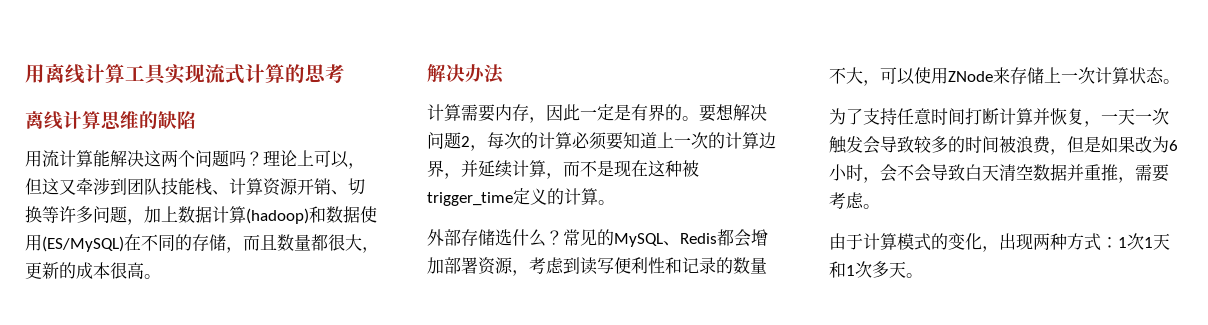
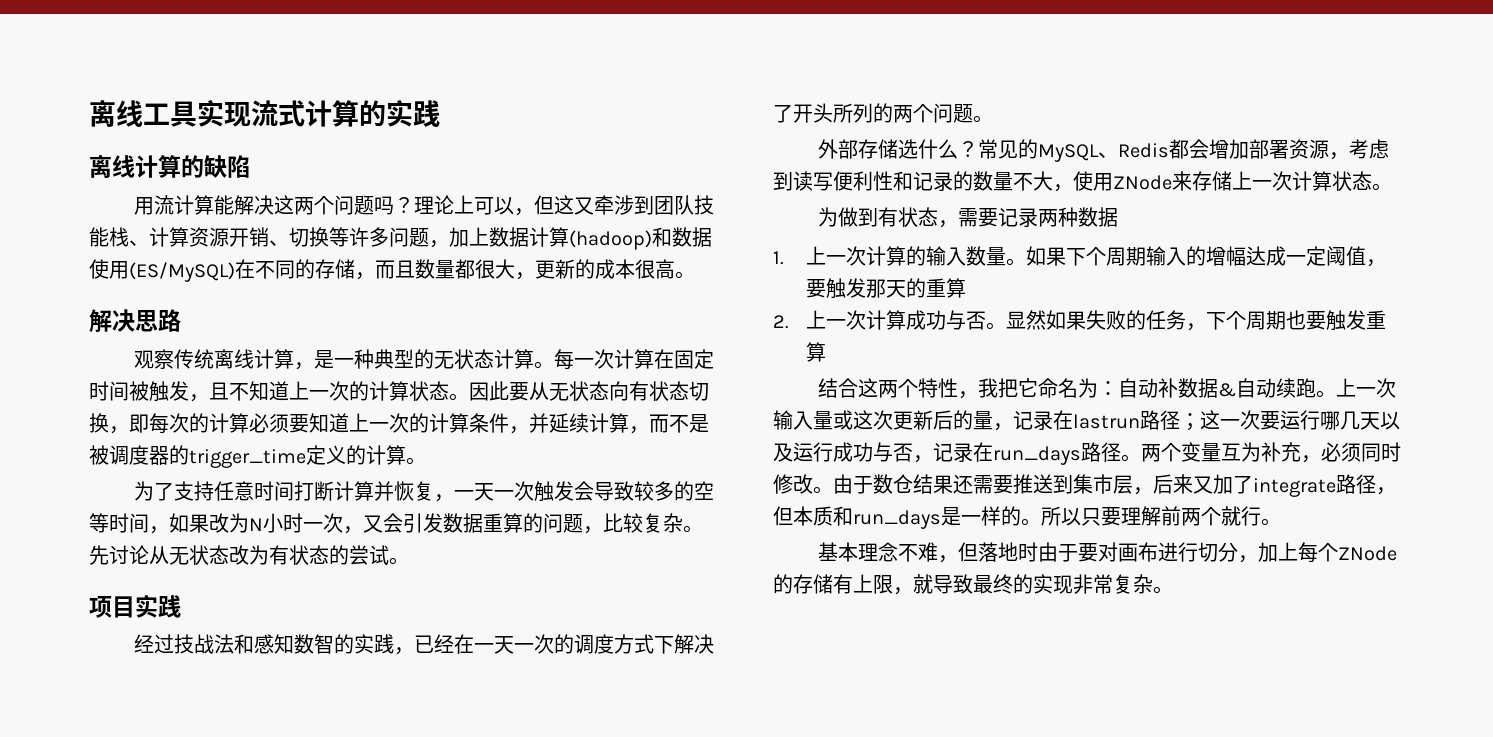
[25,64,125,84] 用离线计算 -> [89,100,143,127] 离线
[305,64,345,83] [25,110,139,130] 思考 // 离线计算思维 -> [386,100,440,127] [89,155,181,178] 实践 // 离线计算
[465,64,504,84] [427,104,767,123] [427,132,487,151] 办法 // 计算需要内存，因此一定是有界的。要想解决问题2， -> [135,309,181,332] [134,349,715,370] [89,381,709,402] [89,413,149,434] 思路 // 观察传统离线计算，是一种典型的无状态计算。每一次计算在固定时间被触发，且不知道上一次的计算状态。因此要从无状态向有状态切换，即
[759,132,776,149] [427,160,444,177] 边界 -> [469,413,509,433] 条件
[614,160,699,177] 现在这种被 -> [89,445,189,465] 被调度器的
(615, 202) none -> [134,481,715,502] [89,513,703,534] [89,545,409,565] [89,594,181,618] [134,634,715,655] [773,103,993,123] // 为了支持任意时间打断计算并恢复，一天一次触发会导致较多的空等时间，如果改为N小时一次，又会引发数据重算的问题，比较复杂。先讨论从无状态改为有状态的尝试。 // 项目实践 // 经过技战法和感知数智的实践，已经在一天一次的调度方式下解决了开头所列的两个问题。
[880,67,915,85] 可以 -> (1073, 188) none
[846,108,1169,127] [829,136,1178,155] [829,164,1169,183] [829,192,880,209] [829,233,1170,252] [829,261,906,278] 了支持任意时间打断计算并恢复，一天一次触发会导致较多的时间被浪费，但是如果改为6小时，会不会导致白天清空数据并重推，需要考虑。 // 由于计算模式的变化，出现两种方式：1次1天和1次多天 -> [838,207,1119,228] [773,246,1386,267] [805,278,966,299] [773,310,1386,331] [805,342,826,362] [818,378,1397,399] [773,410,1400,431] [773,442,1401,465] [773,474,1396,497] [773,506,1281,529] [818,542,1398,563] [773,574,1153,595] 做到有状态，需要记录两种数据 // 1.上一次计算的输入数量。如果下个周期输入的增幅达成一定阈值，要触发那天的重算 // 2.上一次计算成功与否。显然如果失败的任务，下个周期也要触发重算 // 结合这两个特性，我把它命名为：自动补数据&自动续跑。上一次输入量或这次更新后的量，记录在lastrun路径；这一次要运行哪几天以及运行成功与否，记录在run_days路径。两个变量互为补充，必须同时修改。由于数仓结果还需要推送到集市层，后来又加了integrate路径，但本质和run_days是一样的。所以只要理解前两个就行。 // 基本理念不难，但落地时由于要对画布进行切分，加上每个ZNode的存储有上限，就导致最终的实现非常复杂

